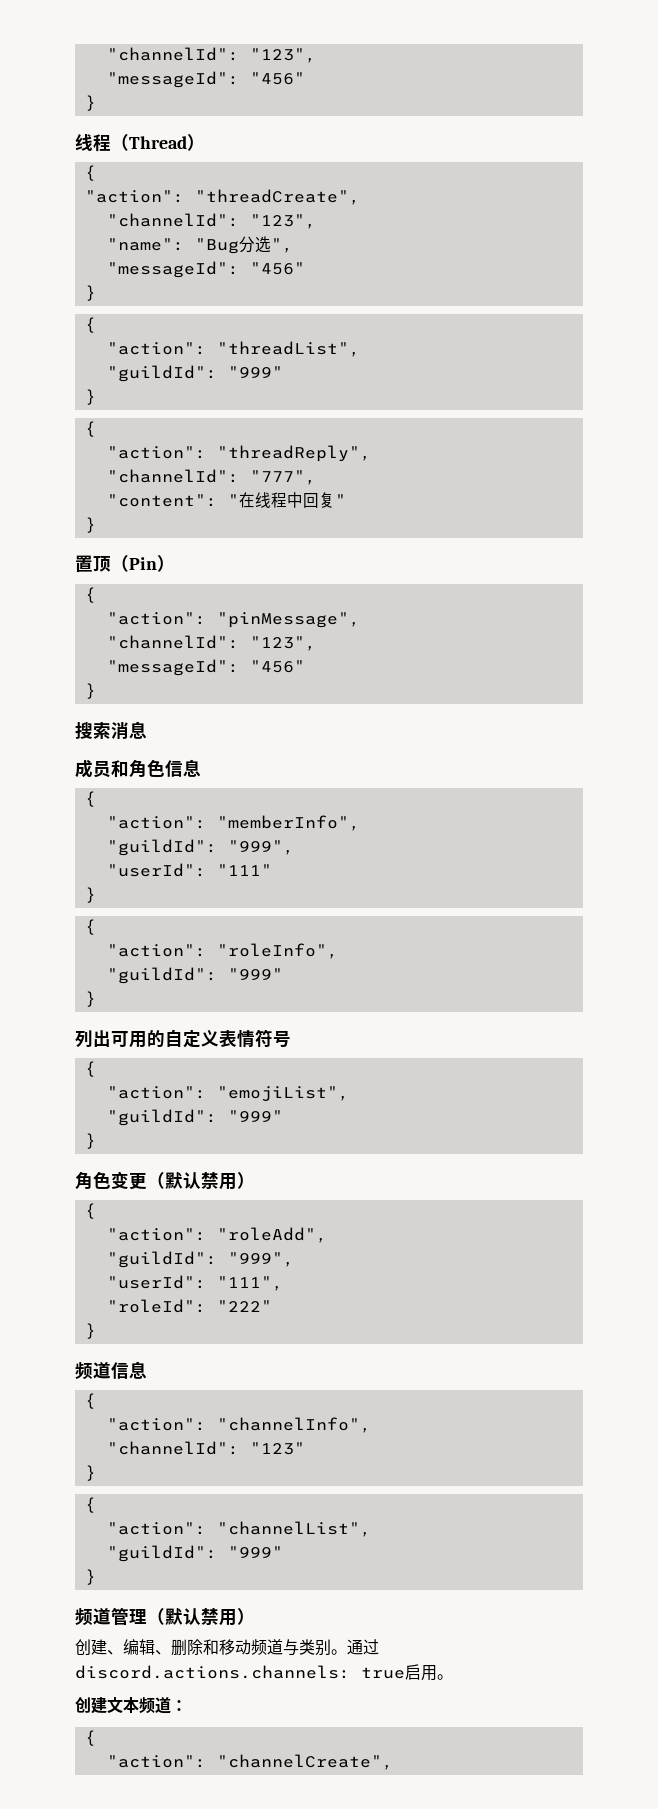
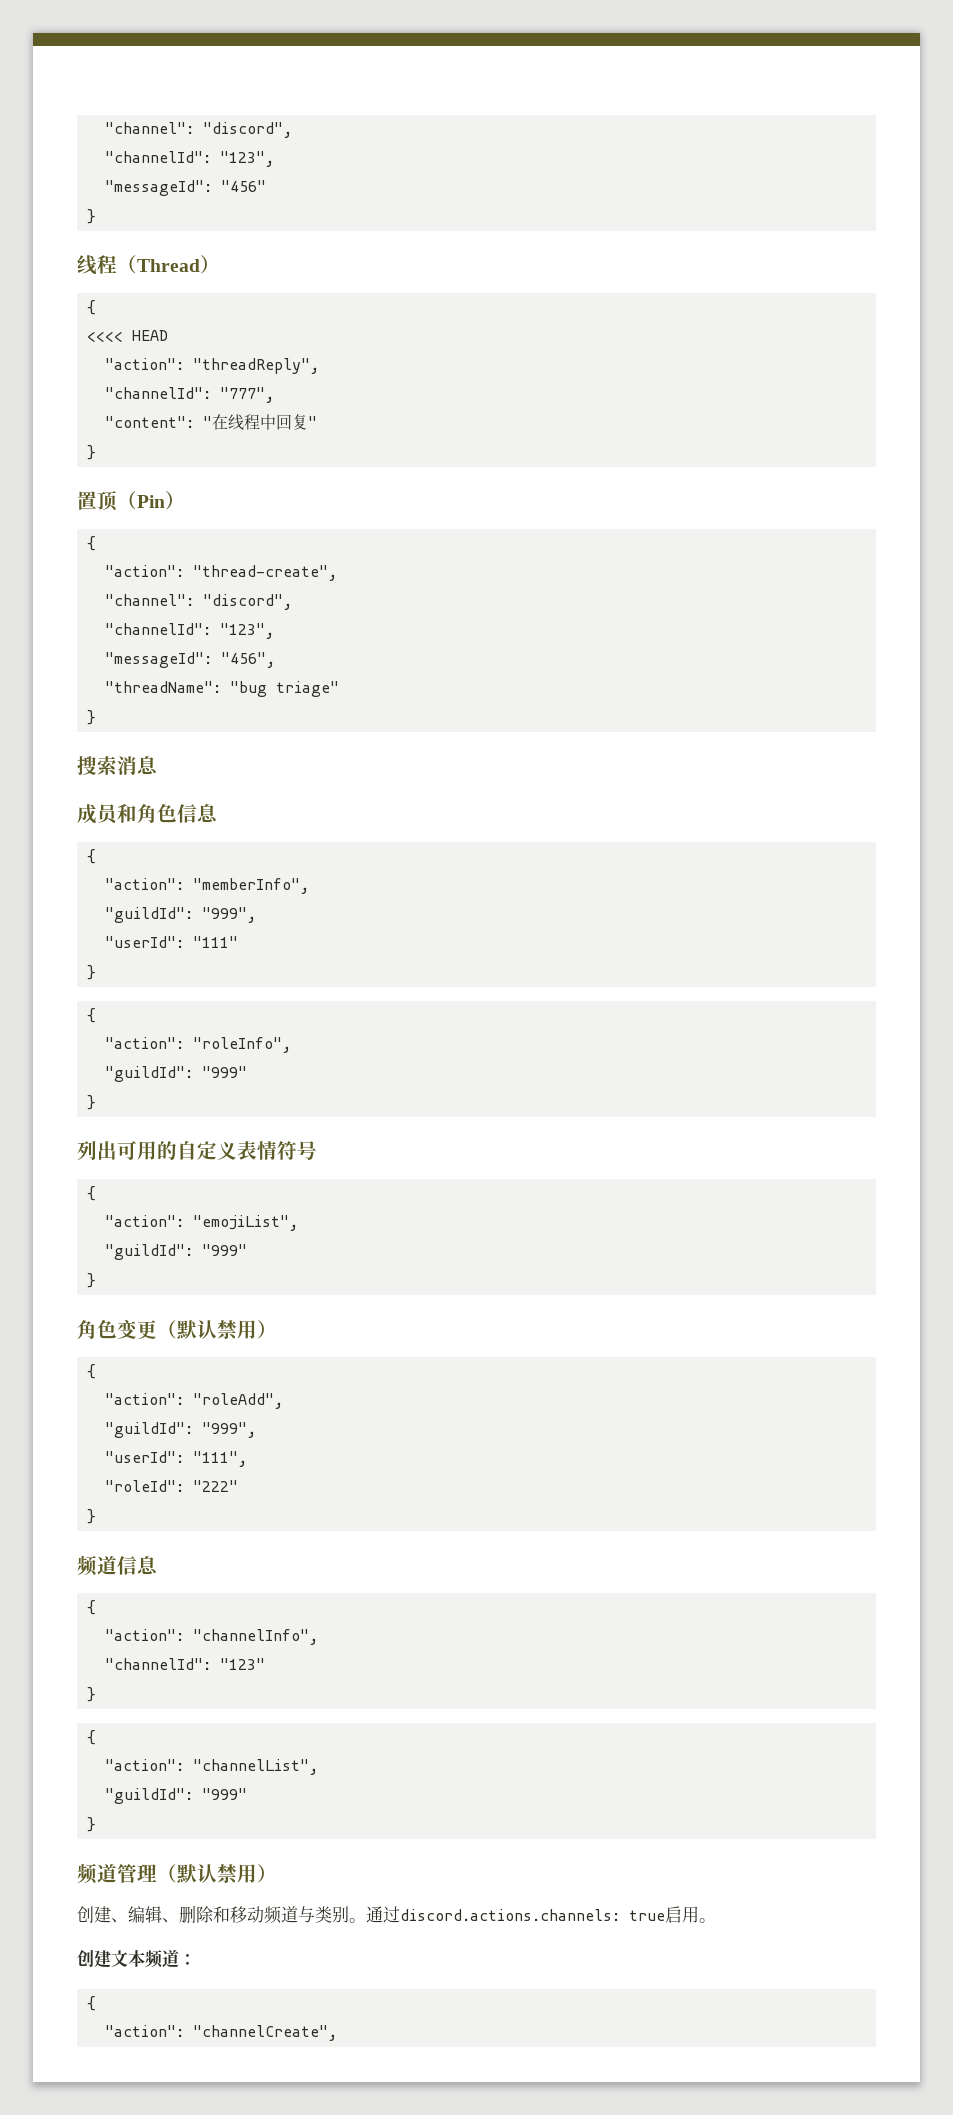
(106, 54) none -> [105,122,293,138] "channel": "discord", //
[84,189,360,205] [106,213,316,229] [106,236,293,254] [106,261,305,278] [84,285,96,301] [84,317,96,333] [106,341,360,357] [106,365,283,382] [84,389,96,405] [84,421,96,437] "action": "threadCreate", // "channelId": "123", // "name": "Bug分选", // "messageId": "456" // } // { // "action": "threadList", // "guildId": "999" // } // { -> [87,330,169,342] <<<< HEAD
[216,612,360,628] [106,635,316,651] [106,659,305,676] "pinMessage", // "channelId": "123", // "messageId": "456" -> [193,565,338,581] [105,594,293,610] [105,623,275,639] [105,652,276,668] [105,681,340,697] "thread-create", // "channel": "discord", // "channelId": "123", // "messageId": "456", // "threadName": "bug triage"

